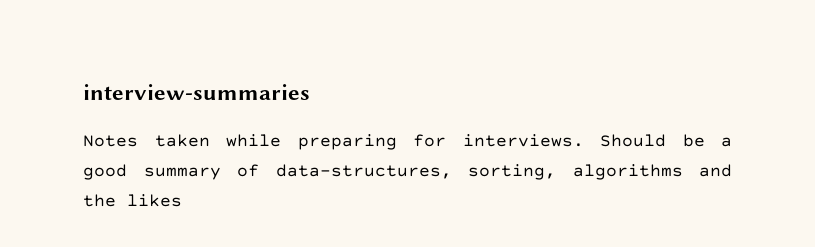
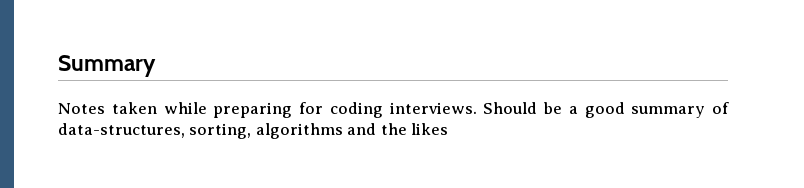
[83,84,310,100] interview-summaries -> [58,55,156,77] Summary
(446, 140) none -> [329,102,383,118] coding

